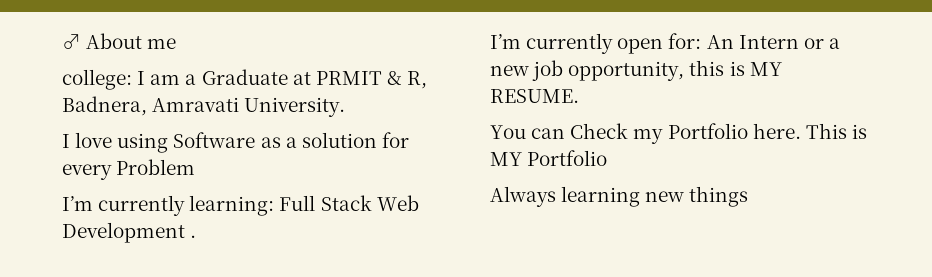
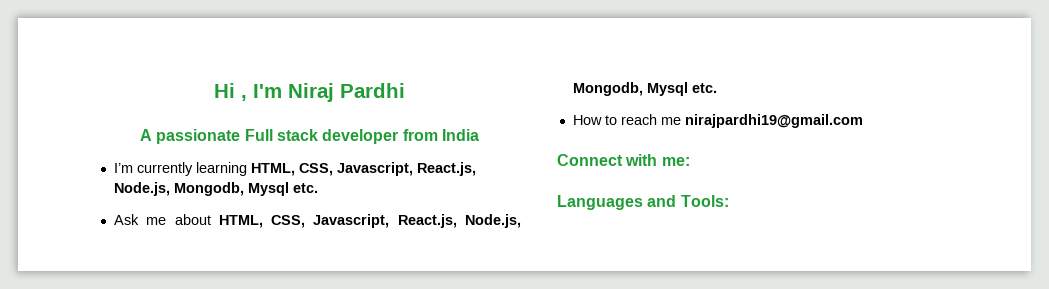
[62,33,177,49] [62,69,428,90] [62,96,346,117] [62,132,409,153] [62,159,196,180] [62,195,419,216] [62,222,197,243] [490,33,840,54] [490,60,782,81] [490,89,579,103] [490,123,867,144] [490,150,608,166] [490,186,749,207] ♂ About me // college: I am a Graduate at PRMIT & R, Badnera, Amravati University. // I love using Software as a solution for every Problem // I’m currently learning: Full Stack Web Development . // I’m currently open for: An Intern or a new job opportunity, this is MY RESUME. // You can Check my Portfolio here. This is MY Portfolio // Always learning new things -> [214,83,405,102] [140,129,479,144] [113,162,476,176] [113,182,318,196] [113,214,521,228] [572,82,717,96] [572,114,863,128] [557,154,690,166] [557,195,729,210] Hi , I'm Niraj Pardhi // A passionate Full stack developer from India // I’m currently learning HTML, CSS, Javascript, React.js, Node.js, Mongodb, Mysql etc. // Ask me about HTML, CSS, Javascript, React.js, Node.js, Mongodb, Mysql etc. // How to reach me nirajpardhi19@gmail.com // Connect with me: // Languages and Tools:

